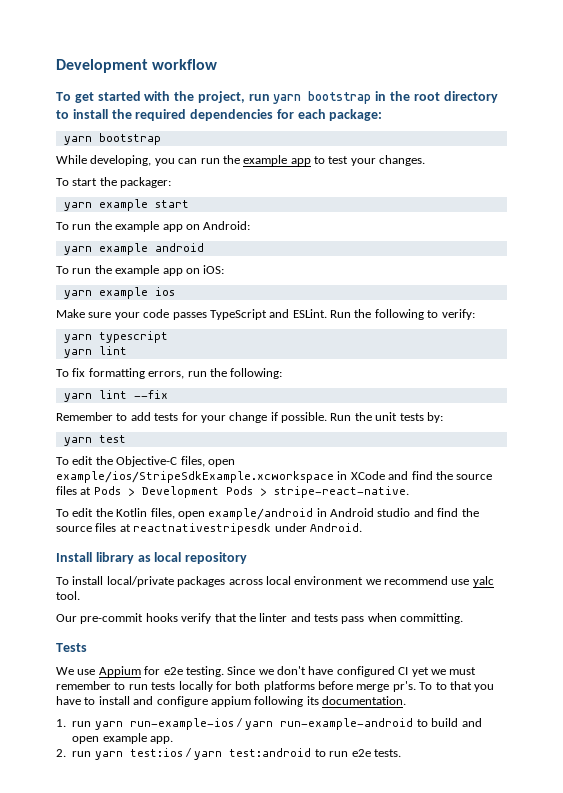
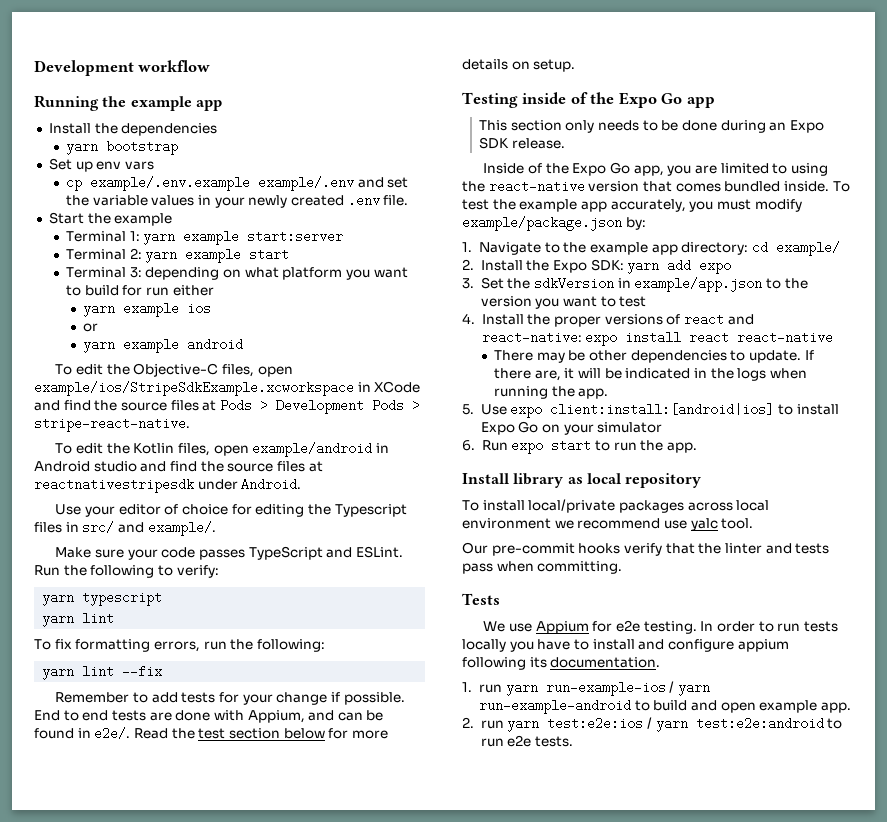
[56,91,498,104] [56,109,383,121] [63,133,161,145] [56,155,426,166] [56,177,172,188] [63,199,189,211] [56,221,251,232] [63,243,204,255] [56,265,225,276] [63,287,175,299] [56,309,475,320] [63,331,168,343] [63,346,127,358] [56,368,283,379] [63,390,168,402] [56,412,443,423] [63,435,126,446] To get started with the project, run yarn bootstrap in the root directory to install the required dependencies for each package: // yarn bootstrap // While developing, you can run the example app to test your changes. // To start the packager: // yarn example start // To run the example app on Android: // yarn example android // To run the example app on iOS: // yarn example ios // Make sure your code passes TypeScript and ESLint. Run the following to verify: // yarn typescript // yarn lint // To fix formatting errors, run the following: // yarn lint --fix // Remember to add tests for your change if possible. Run the unit tests by: // yarn test -> [34,95,222,111] [48,123,218,136] [66,140,179,155] [48,158,154,172] [66,176,409,191] [66,194,409,208] [48,212,173,226] [66,230,344,245] [66,248,290,263] [66,267,408,280] [66,285,214,296] [83,302,212,317] [83,323,99,332] [83,338,244,353] Running the example app // Install the dependencies // yarn bootstrap // Set up env vars // cp example/.env.example example/.env and set the variable values in your newly created .env file. // Start the example // Terminal 1: yarn example start:server // Terminal 2: yarn example start // Terminal 3: depending on what platform you want to build for run either // yarn example ios // or // yarn example android
(362, 527) none -> [55,504,407,517] [34,521,216,536] [55,546,403,560] [34,565,219,578] [42,591,163,606] [42,612,115,627] [34,639,325,652] [42,665,163,680] [55,692,405,705] [34,710,384,723] [34,727,388,740] [462,59,576,72] [462,92,715,108] [479,120,824,133] [479,137,565,149] [483,162,828,176] [462,180,850,193] [462,199,802,212] [462,216,646,231] [462,241,841,256] [462,259,732,274] [462,277,808,292] [480,296,647,309] [462,313,754,327] [481,331,834,346] [494,350,814,363] [494,368,807,381] [494,386,609,399] [462,403,839,418] [480,421,663,435] [462,439,697,454] // Use your editor of choice for editing the Typescript files in src/ and example/. // Make sure your code passes TypeScript and ESLint. Run the following to verify: // yarn typescript // yarn lint // To fix formatting errors, run the following: // yarn lint --fix // Remember to add tests for your change if possible. End to end tests are done with Appium, and can be found in e2e/. Read the test section below for more details on setup. // Testing inside of the Expo Go app // This section only needs to be done during an Expo SDK release. // Inside of the Expo Go app, you are limited to using the react-native version that comes bundled inside. To test the example app accurately, you must modify example/package.json by: // 1. Navigate to the example app directory: cd example/ // 2. Install the Expo SDK: yarn add expo // 3. Set the sdkVersion in example/app.json to the version you want to test // 4. Install the proper versions of react and react-native: expo install react react-native // There may be other dependencies to update. If there are, it will be indicated in the logs when running the app. // 5. Use expo client:install:[android|ios] to install Expo Go on your simulator // 6. Run expo start to run the app.
[227,666,477,677] [56,681,472,692] Since we don't have configured CI yet we must remember to run tests locally for both platforms before merge pr's. To to that -> [700,621,838,632] [462,639,506,652] In order to run tests locally
[129,748,312,760] test:ios / yarn test:android -> [547,717,824,732] test:e2e:ios / yarn test:e2e:android

